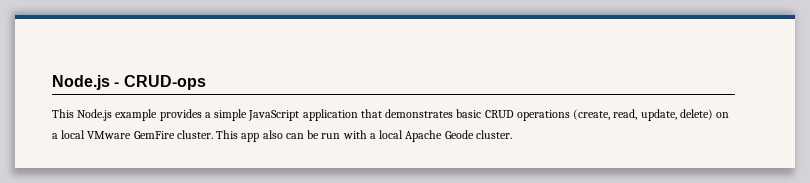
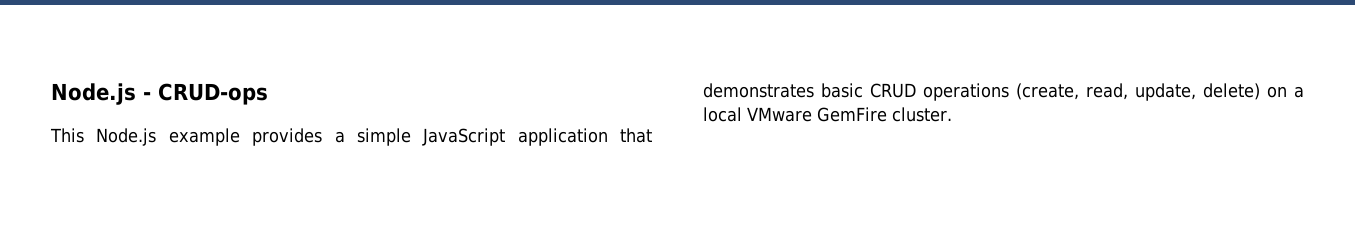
[216,130,512,142] This app also can be run with a local Apache Geode cluster. -> (952, 114) none

